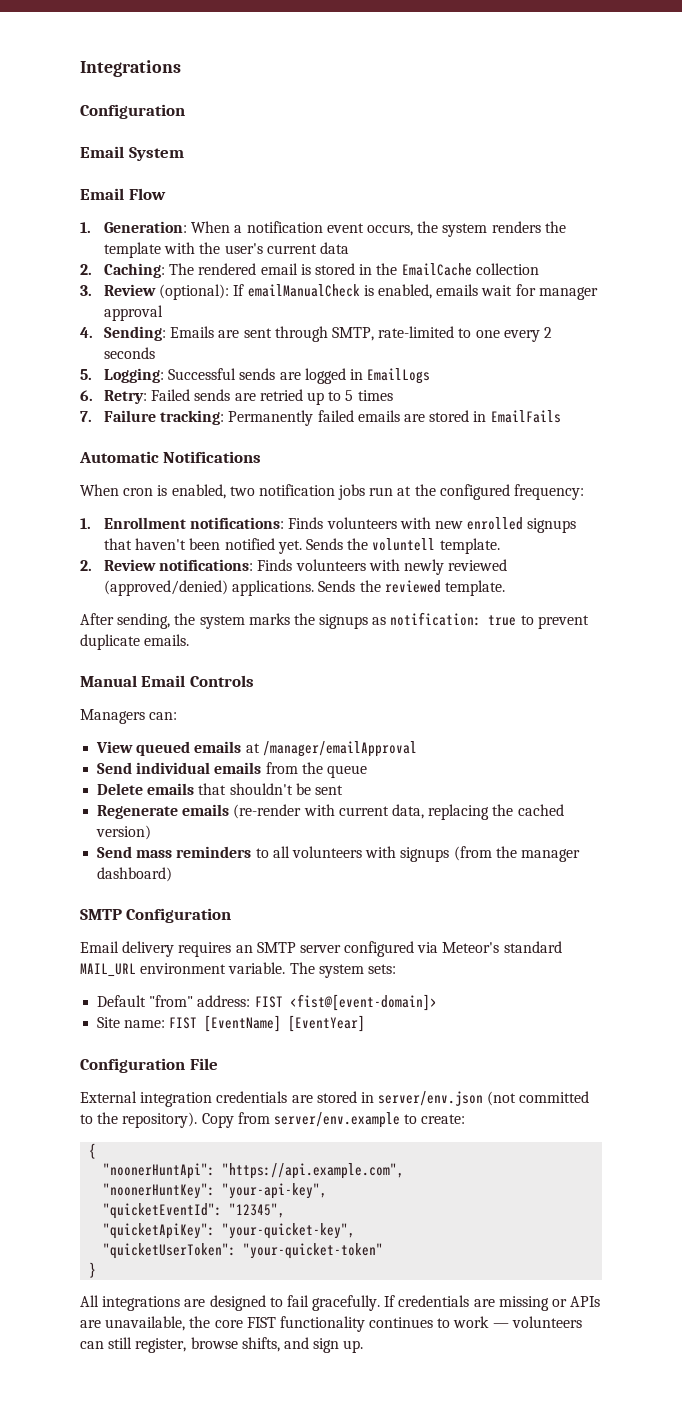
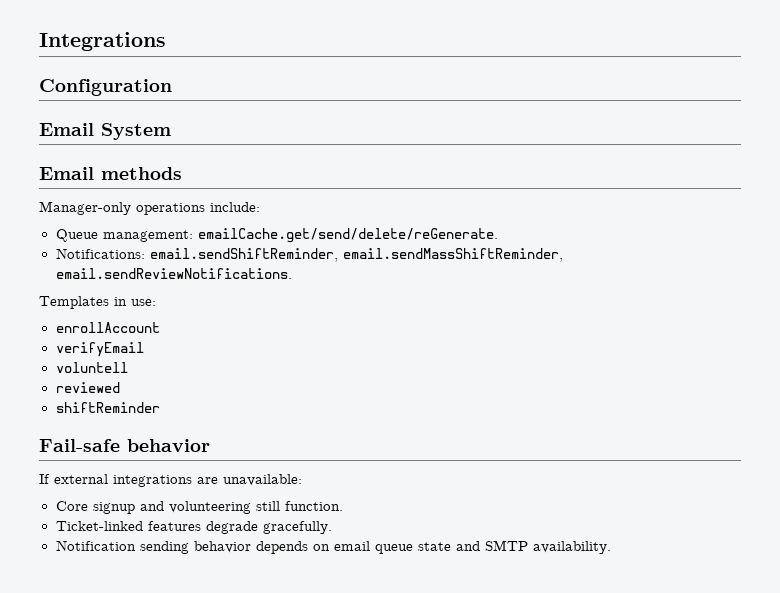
[128,188,166,200] [80,221,566,237] [104,242,350,258] [80,263,539,278] [80,284,598,300] [104,305,164,321] [80,326,552,342] [104,347,156,359] [80,368,431,384] [80,389,393,405] [80,410,561,426] [79,451,262,463] [80,484,585,500] [80,517,577,533] [104,538,500,554] [80,559,508,575] [104,580,506,596] [80,612,589,629] [80,634,190,650] [80,675,254,687] [80,709,178,724] [96,741,417,757] [97,762,367,778] [97,783,343,795] [97,804,564,820] [96,825,152,840] [97,846,580,862] [97,867,173,882] [80,908,232,923] [80,941,562,957] [80,962,396,978] [97,994,437,1011] [97,1015,366,1032] [80,1058,218,1073] [80,1091,590,1107] [80,1112,466,1128] [89,1143,97,1159] [103,1163,405,1179] [103,1183,328,1199] [103,1203,286,1219] [103,1223,356,1239] [103,1243,384,1259] [89,1262,97,1278] [80,1295,601,1311] [80,1316,582,1332] [80,1337,364,1353] Flow // 1. Generation: When a notification event occurs, the system renders the template with the user's current data // 2. Caching: The rendered email is stored in the EmailCache collection // 3. Review (optional): If emailManualCheck is enabled, emails wait for manager approval // 4. Sending: Emails are sent through SMTP, rate-limited to one every 2 seconds // 5. Logging: Successful sends are logged in EmailLogs // 6. Retry: Failed sends are retried up to 5 times // 7. Failure tracking: Permanently failed emails are stored in EmailFails // Automatic Notifications // When cron is enabled, two notification jobs run at the configured frequency: // 1. Enrollment notifications: Finds volunteers with new enrolled signups that haven't been notified yet. Sends the voluntell template. // 2. Review notifications: Finds volunteers with newly reviewed (approved/denied) applications. Sends the reviewed template. // After sending, the system marks the signups as notification: true to prevent duplicate emails. // Manual Email Controls // Managers can: // View queued emails at /manager/emailApproval // Send individual emails from the queue // Delete emails that shouldn't be sent // Regenerate emails (re-render with current data, replacing the cached version) // Send mass reminders to all volunteers with signups (from the manager dashboard) // SMTP Configuration // Email delivery requires an SMTP server configured via Meteor's standard MAIL_URL environment variable. The system sets: // Default "from" address: FIST <fist@[event-domain]> // Site name: FIST [EventName] [EventYear] // Configuration File // External integration credentials are stored in server/env.json (not committed to the repository). Copy from server/env.example to create: // { // "noonerHuntApi": "https://api.example.com", // "noonerHuntKey": "your-api-key", // "quicketEventId": "12345", // "quicketApiKey": "your-quicket-key", // "quicketUserToken": "your-quicket-token" // } // All integrations are designed to fail gracefully. If credentials are missing or APIs are unavailable, the core FIST functionality continues to work — volunteers can still register, browse shifts, and sign up. -> [101,167,182,180] [39,201,260,215] [55,228,498,243] [55,248,563,262] [55,268,292,279] [39,296,156,309] [55,322,160,333] [55,342,144,357] [55,362,128,373] [55,382,120,393] [55,402,160,413] [39,439,210,452] [39,474,302,487] [55,501,343,514] [55,521,332,534] [55,540,611,554] methods // Manager-only operations include: // Queue management: emailCache.get/send/delete/reGenerate. // Notifications: email.sendShiftReminder, email.sendMassShiftReminder, email.sendReviewNotifications. // Templates in use: // enrollAccount // verifyEmail // voluntell // reviewed // shiftReminder // Fail-safe behavior // If external integrations are unavailable: // Core signup and volunteering still function. // Ticket-linked features degrade gracefully. // Notification sending behavior depends on email queue state and SMTP availability.

